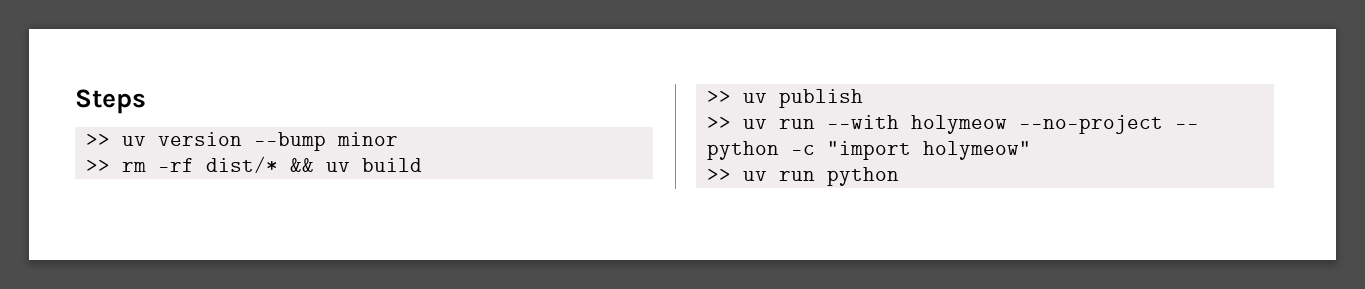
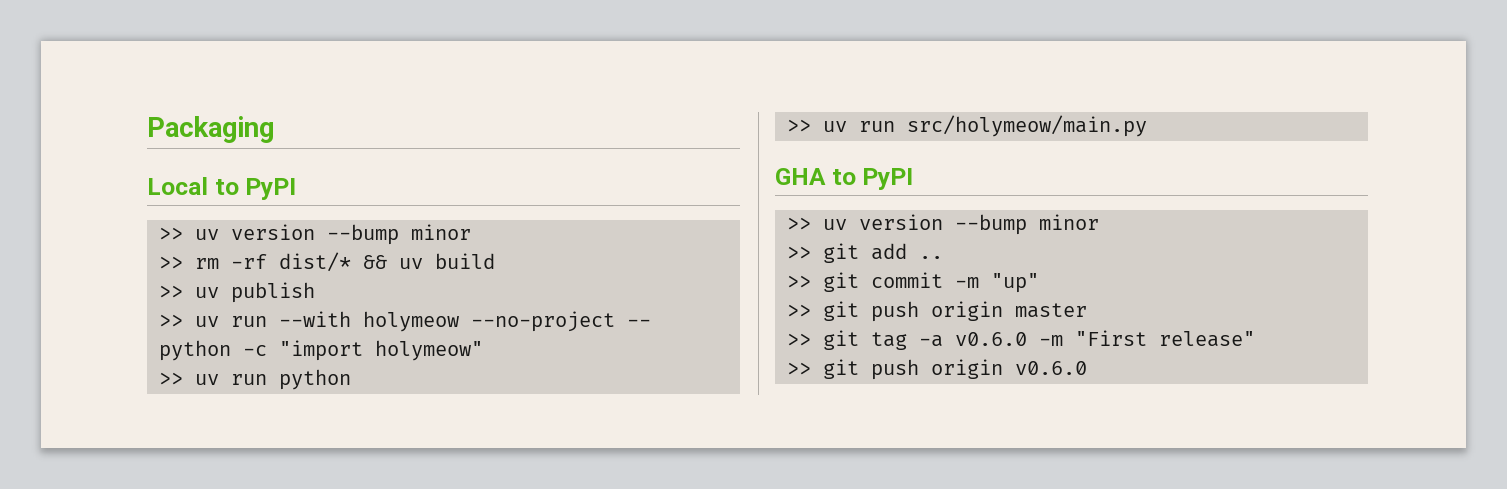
[75,89,146,114] Steps -> [147,116,275,143] [147,177,297,200] Packaging // Local to PyPI
(899, 176) none -> [786,115,1147,137] [775,168,914,190] [786,214,1099,235] [786,243,943,263] [786,272,1039,293] [786,301,1087,322] [786,330,1255,350] [786,359,1087,380] // >> uv run src/holymeow/main.py // GHA to PyPI // >> uv version --bump minor // >> git add .. // >> git commit -m "up" // >> git push origin master // >> git tag -a v0.6.0 -m "First release" // >> git push origin v0.6.0

